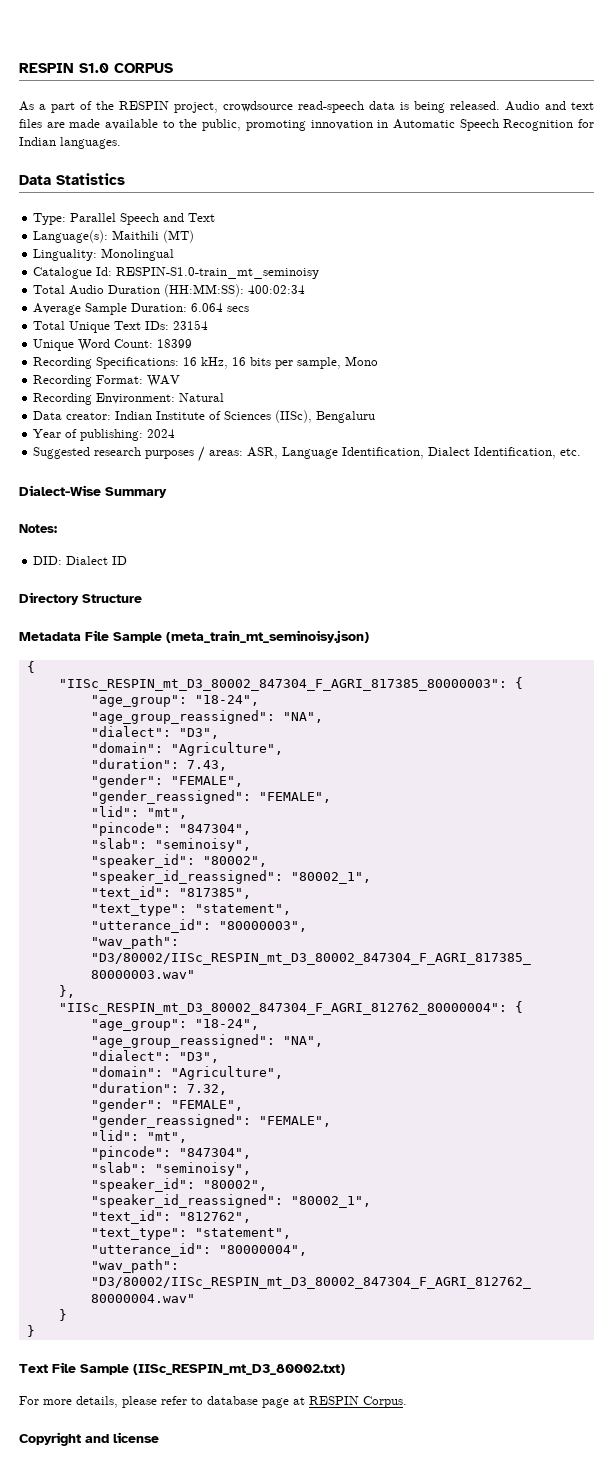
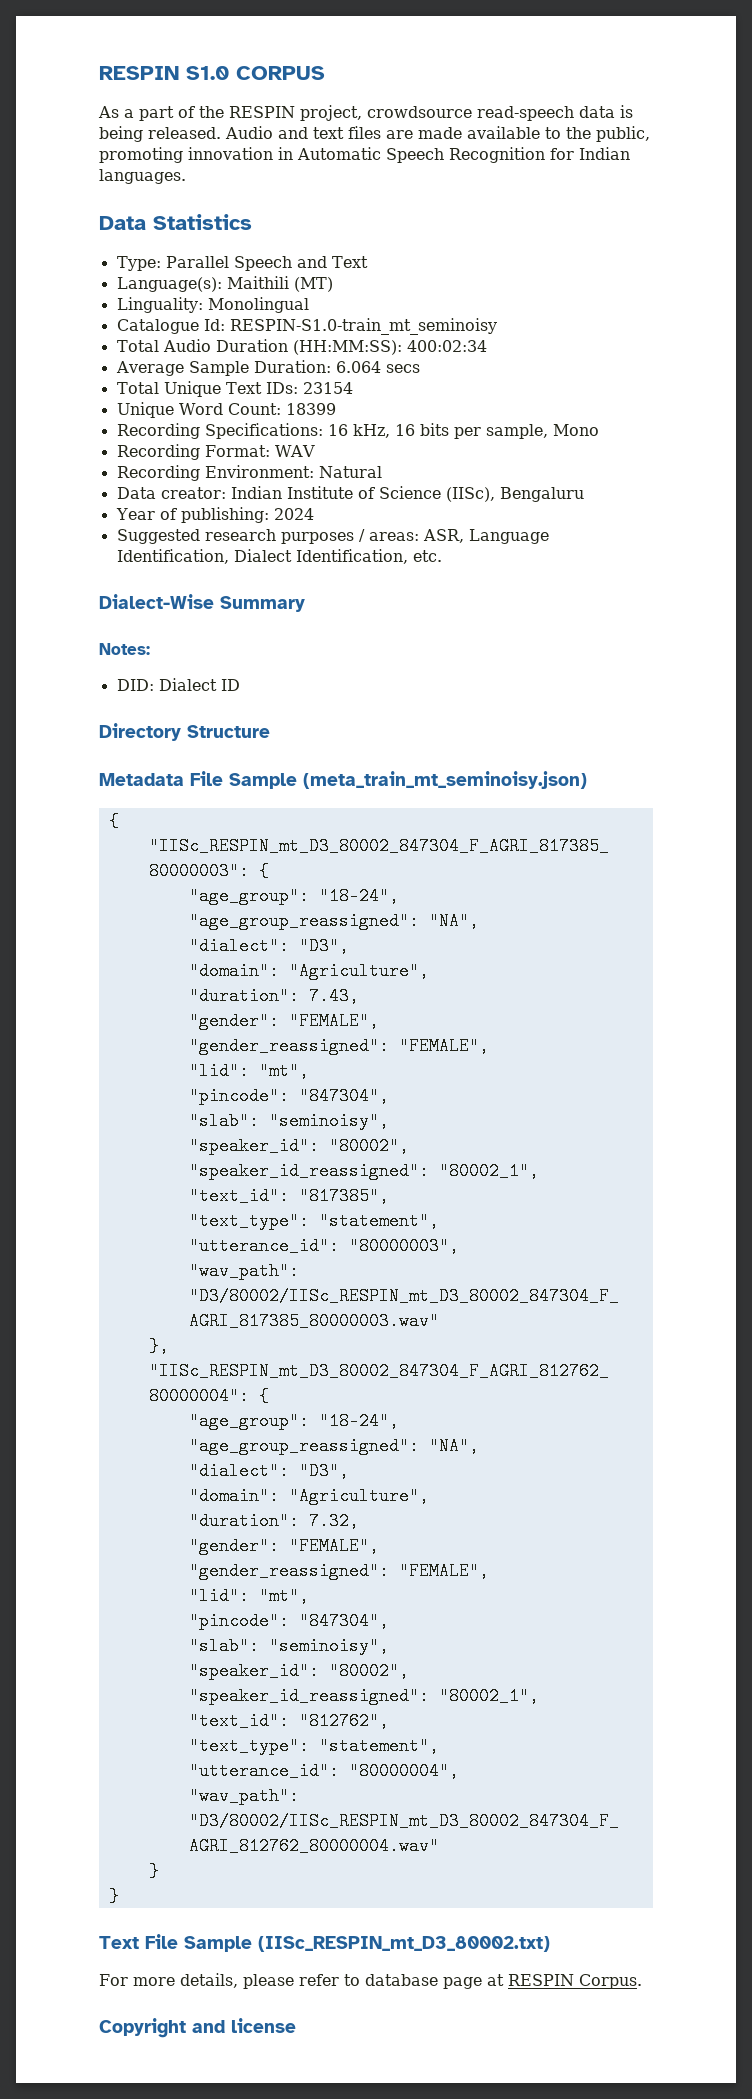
[224,411,272,420] Sciences -> [378,486,441,499] Science

